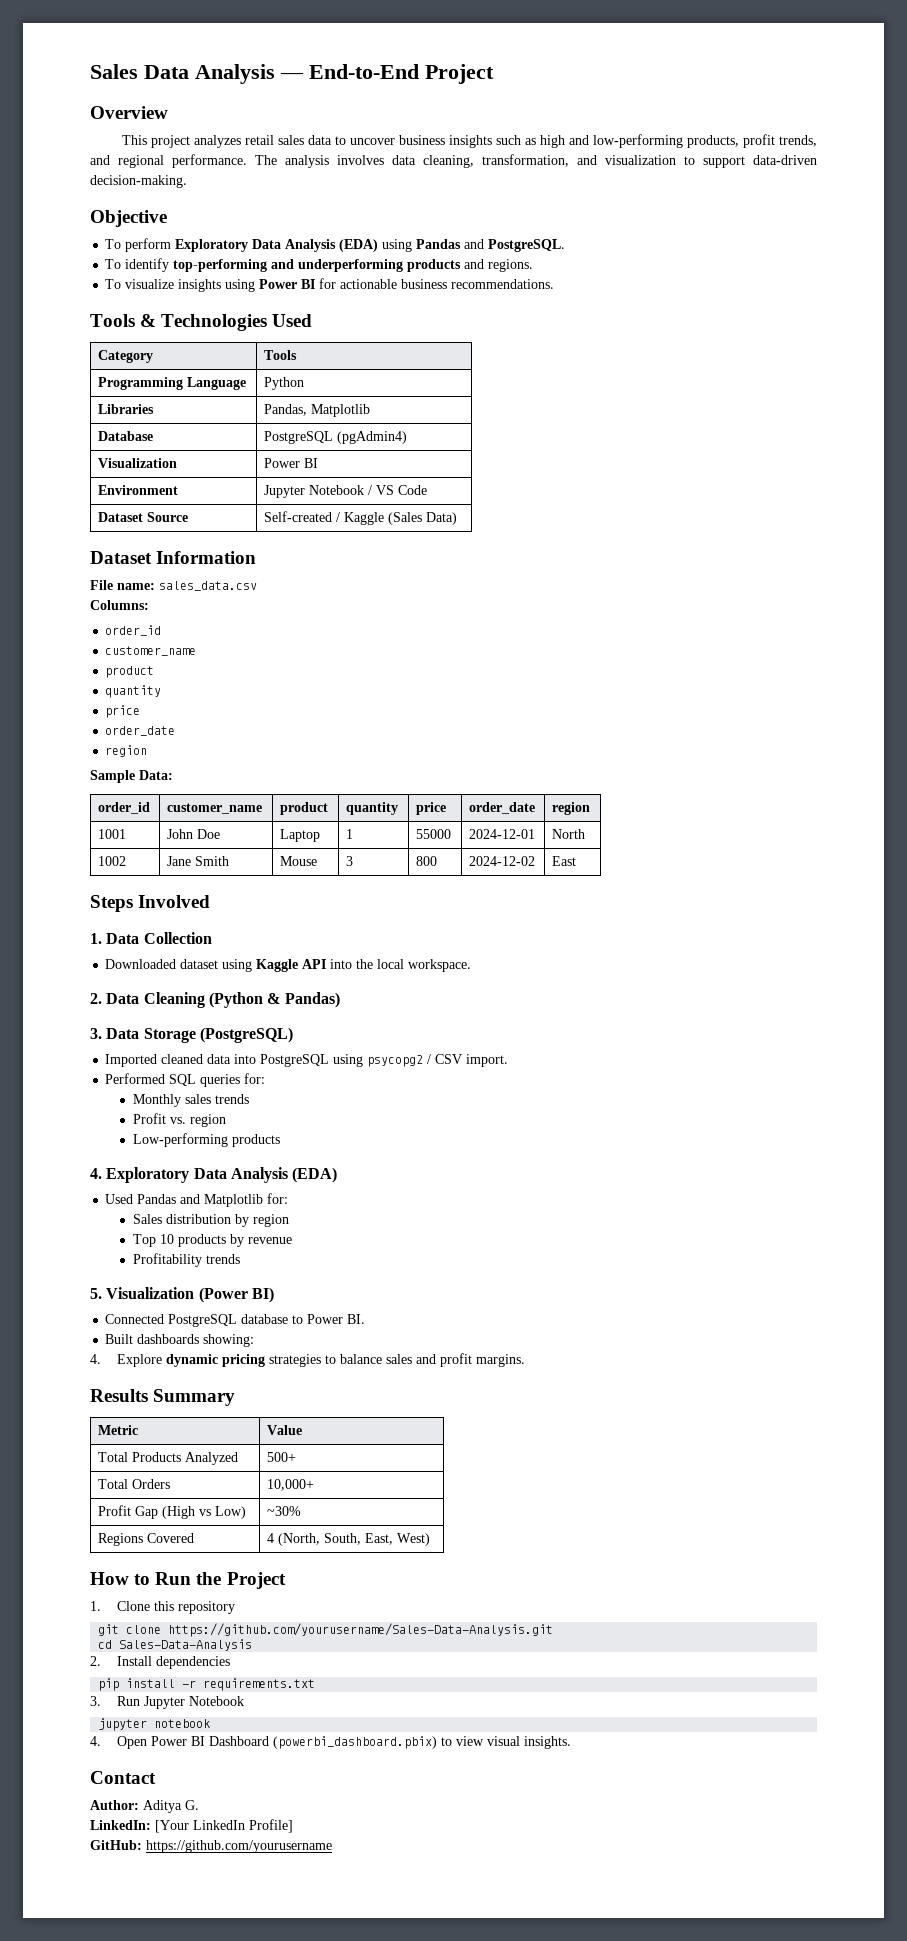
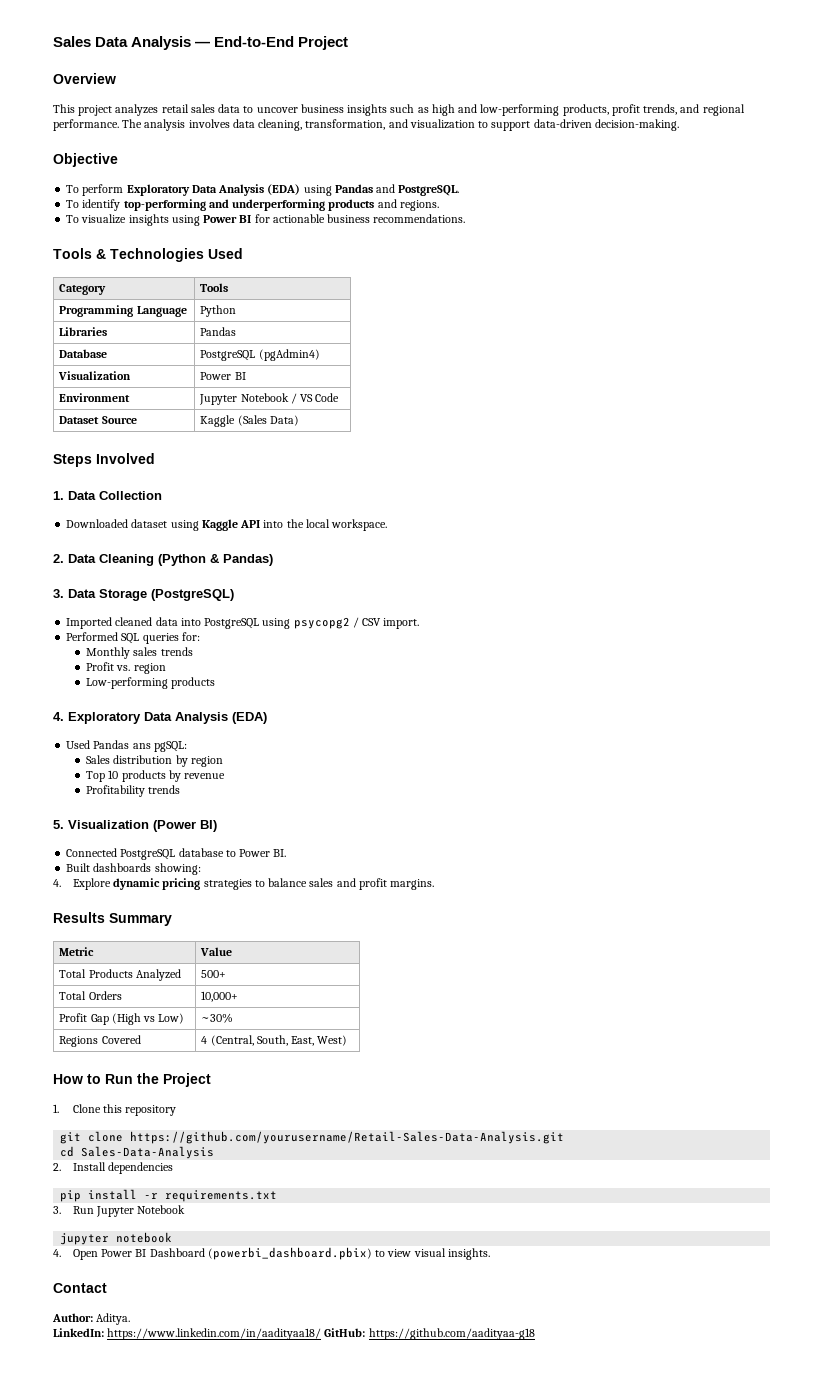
[264,404,371,417] Pandas, Matplotlib -> [200,327,237,336] Pandas
[264,511,341,522] Self-created / -> (137, 420) none
[90,551,257,564] [90,580,257,591] [90,600,149,610] [105,625,162,636] [105,646,197,656] [105,666,155,678] [105,685,162,698] [105,705,141,718] [105,726,176,736] [105,745,148,757] [90,770,173,783] [98,802,151,814] [167,803,263,814] [280,802,329,815] [346,802,399,815] [416,802,447,815] [469,802,536,814] [552,802,591,815] [98,829,127,839] [167,829,221,839] [280,829,321,842] [346,829,354,839] [416,829,452,839] [469,829,536,839] [552,829,586,839] [98,856,127,866] [167,856,230,866] [280,856,318,866] [346,856,354,866] [416,856,438,866] [469,856,536,866] [552,856,577,866] // Dataset Information // File name: sales_data.csv // Columns: // order_id // customer_name // product // quantity // price // order_date // region // Sample Data: // order_id | customer_name | product | quantity | price | order_date | region // 1001 | John Doe | Laptop | 1 | 55000 | 2024-12-01 | North // 1002 | Jane Smith | Mouse | 3 | 800 | 2024-12-02 | East -> (299, 420) none
[180,1193,289,1207] and Matplotlib for: -> [132,741,187,752] ans pgSQL:
[278,1533,321,1546] (North, -> [210,1035,254,1046] (Central,
[168,1623,554,1637] https://github.com/yourusername/Sales-Data-Analysis.git -> [130,1131,565,1144] https://github.com/yourusername/Retail-Sales-Data-Analysis.git
[143,1800,199,1813] Aditya G. -> [96,1313,131,1325] Aditya.
[155,1819,293,1833] [90,1840,332,1853] [Your LinkedIn Profile] // GitHub: https://github.com/yourusername -> [107,1328,535,1340] https://www.linkedin.com/in/aadityaa18/ GitHub: https://github.com/aadityaa-g18

